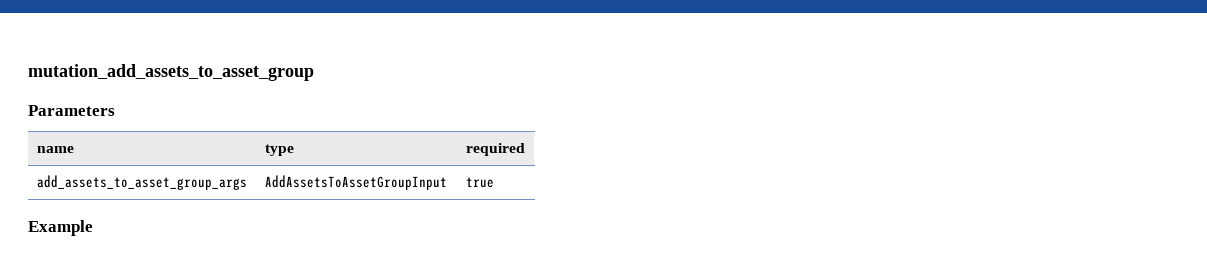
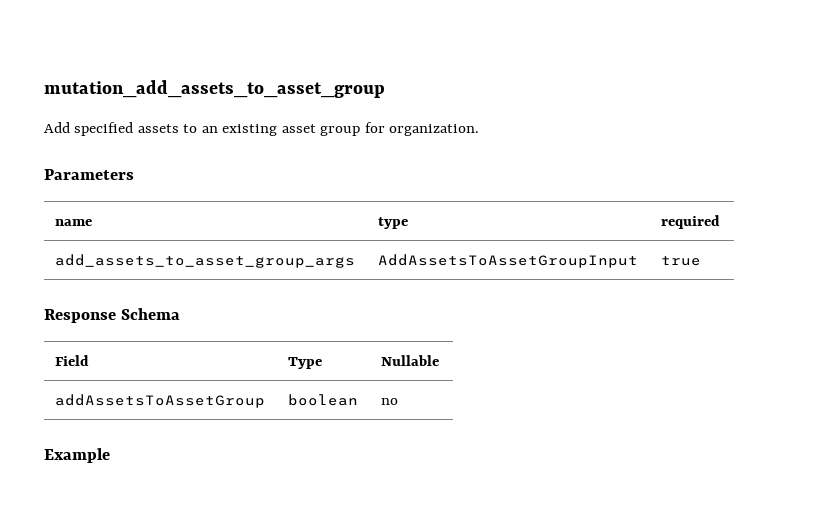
(314, 72) none -> [44,122,480,136] // Add specified assets to an existing asset group for organization.
(494, 182) none -> [44,308,181,323] [55,355,90,366] [288,357,323,369] [381,355,440,366] [55,394,266,408] [288,394,359,406] [381,398,399,405] // Response Schema // Field | Type | Nullable // addAssetsToAssetGroup | boolean | no

